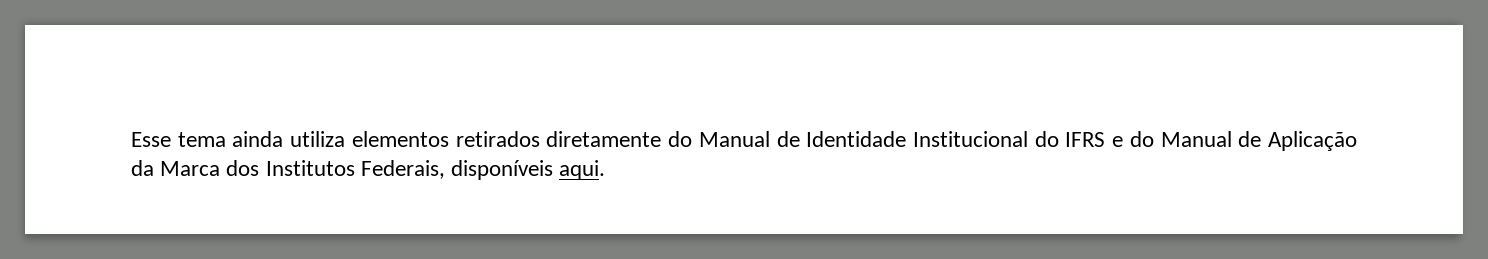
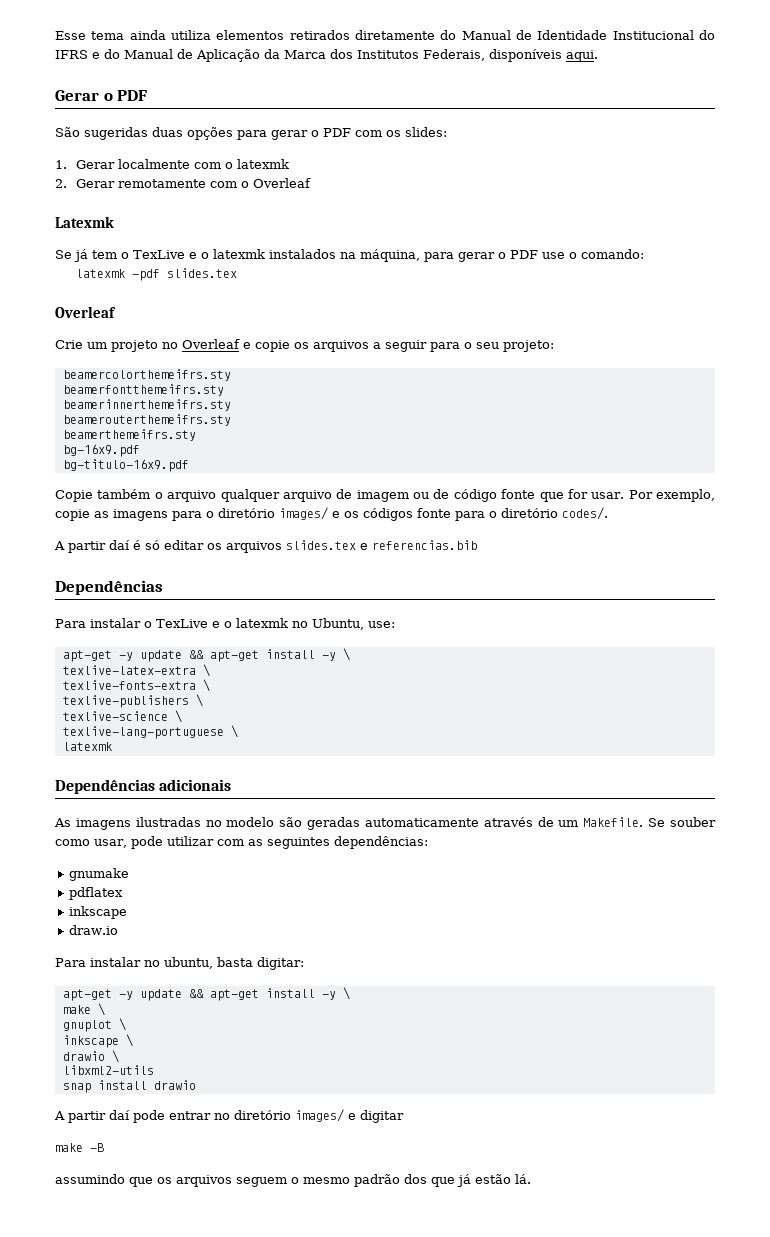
(606, 170) none -> [55,90,148,101] [55,127,447,140] [55,159,290,169] [55,178,312,188] [55,216,114,228] [55,249,644,262] [76,268,238,281] [55,306,116,318] [55,339,554,352] [62,369,231,381] [62,384,224,396] [62,399,231,411] [62,414,231,426] [62,429,196,441] [62,444,140,457] [62,459,189,472] [55,489,715,502] [55,507,608,521] [54,540,477,553] [55,580,163,595] [55,618,395,630] [62,648,350,662] [62,664,210,677] [62,679,210,692] [62,694,203,708] [62,710,182,723] [62,725,238,739] [62,742,112,751] [55,779,232,794] [54,817,716,830] [55,836,428,849] [68,868,129,881] [68,887,123,900] [68,906,127,919] [68,925,118,935] [55,957,304,970] [62,987,350,1001] [62,1003,105,1016] [62,1018,126,1032] [62,1034,133,1048] [62,1050,119,1063] [62,1065,154,1075] [62,1080,196,1093] [54,1109,404,1123] [55,1143,104,1152] [55,1174,531,1187] // Gerar o PDF // São sugeridas duas opções para gerar o PDF com os slides: // 1. Gerar localmente com o latexmk // 2. Gerar remotamente com o Overleaf // Latexmk // Se já tem o TexLive e o latexmk instalados na máquina, para gerar o PDF use o comando: // latexmk -pdf slides.tex // Overleaf // Crie um projeto no Overleaf e copie os arquivos a seguir para o seu projeto: // beamercolorthemeifrs.sty // beamerfontthemeifrs.sty // beamerinnerthemeifrs.sty // beamerouterthemeifrs.sty // beamerthemeifrs.sty // bg-16x9.pdf // bg-titulo-16x9.pdf // Copie também o arquivo qualquer arquivo de imagem ou de código fonte que for usar. Por exemplo, copie as imagens para o diretório images/ e os códigos fonte para o diretório codes/. // A partir daí é só editar os arquivos slides.tex e referencias.bib // Dependências // Para instalar o TexLive e o latexmk no Ubuntu, use: // apt-get -y update && apt-get install -y \ // texlive-latex-extra \ // texlive-fonts-extra \ // texlive-publishers \ // texlive-science \ // texlive-lang-portuguese \ // latexmk // Dependências adicionais // As imagens ilustradas no modelo são geradas automaticamente através de um Makefile. Se souber como usar, pode utilizar com as seguintes dependências: // gnumake // pdflatex // inkscape // draw.io // Para instalar no ubuntu, basta digitar: // apt-get -y update && apt-get install -y \ // make \ // gnuplot \ // inkscape \ // drawio \ // libxml2-utils // snap install drawio // A partir daí pode entrar no diretório images/ e digitar // make -B // assumindo que os arquivos seguem o mesmo padrão dos que já estão lá.

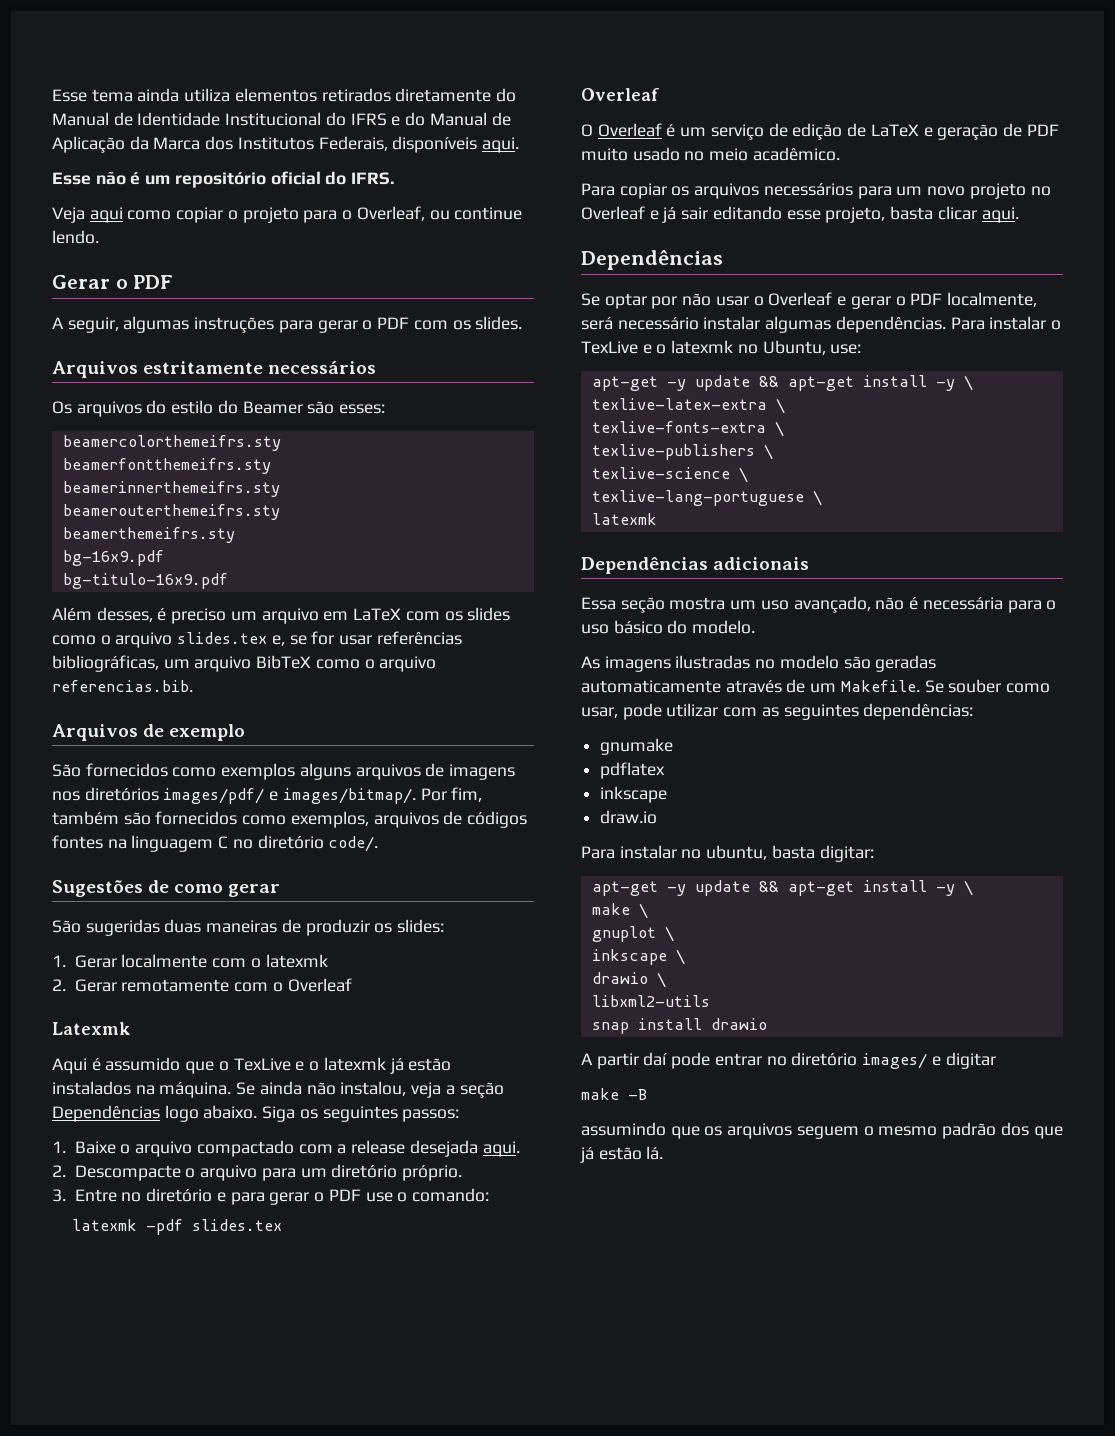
(598, 56) none -> [52,171,395,188] [52,206,523,223] [52,230,99,244] // Esse não é um repositório oficial do IFRS. // Veja aqui como copiar o projeto para o Overleaf, ou continue lendo.
[55,127,233,140] São sugeridas duas opções -> [52,316,275,333] A seguir, algumas instruções
(401, 133) none -> [475,316,523,330] [52,360,377,378] [52,400,386,417] [62,435,281,451] [62,458,271,474] [62,481,280,497] [62,504,280,520] [62,527,235,543] [62,550,164,566] [62,573,228,589] [52,607,511,624] [52,631,462,648] [52,655,437,672] [52,680,193,692] [52,724,246,741] [52,763,516,780] [52,787,483,804] [52,811,528,828] [52,835,379,852] [52,880,281,897] [52,919,393,936] slides. // Arquivos estritamente necessários // Os arquivos do estilo do Beamer são esses: // beamercolorthemeifrs.sty // beamerfontthemeifrs.sty // beamerinnerthemeifrs.sty // beamerouterthemeifrs.sty // beamerthemeifrs.sty // bg-16x9.pdf // bg-titulo-16x9.pdf // Além desses, é preciso um arquivo em LaTeX com os slides como o arquivo slides.tex e, se for usar referências bibliográficas, um arquivo BibTeX como o arquivo referencias.bib. // Arquivos de exemplo // São fornecidos como exemplos alguns arquivos de imagens nos diretórios images/pdf/ e images/bitmap/. Por fim, também são fornecidos como exemplos, arquivos de códigos fontes na linguagem C no diretório code/. // Sugestões de como gerar // São sugeridas duas maneiras de produzir os
[55,249,420,262] Se já tem o TexLive e o latexmk instalados na máquina, -> [52,1057,452,1074] [52,1081,504,1098] [52,1105,460,1122] [52,1140,520,1157] [52,1164,463,1181] [52,1188,226,1202] Aqui é assumido que o TexLive e o latexmk já estão instalados na máquina. Se ainda não instalou, veja a seção Dependências logo abaixo. Siga os seguintes passos: // 1. Baixe o arquivo compactado com a release desejada aqui. // 2. Descompacte o arquivo para um diretório próprio. // 3. Entre no diretório e
[55,339,554,352] [62,369,231,381] [62,384,224,396] [62,399,231,411] [62,414,231,426] [62,429,196,441] [62,444,140,457] [62,459,189,472] [55,489,715,502] [55,507,608,521] [54,540,477,553] [55,580,163,595] Crie um projeto no Overleaf e copie os arquivos a seguir para o seu projeto: // beamercolorthemeifrs.sty // beamerfontthemeifrs.sty // beamerinnerthemeifrs.sty // beamerouterthemeifrs.sty // beamerthemeifrs.sty // bg-16x9.pdf // bg-titulo-16x9.pdf // Copie também o arquivo qualquer arquivo de imagem ou de código fonte que for usar. Por exemplo, copie as imagens para o diretório images/ e os códigos fonte para o diretório codes/. // A partir daí é só editar os arquivos slides.tex e referencias.bib // Dependências // -> [581,123,1059,140] [581,147,840,161] [581,183,1051,199] [581,206,1019,223] [581,250,723,270] [581,292,1037,309] [581,316,946,333] O Overleaf é um serviço de edição de LaTeX e geração de PDF muito usado no meio acadêmico. // Para copiar os arquivos necessários para um novo projeto no Overleaf e já sair editando esse projeto, basta clicar aqui. // Dependências // Se optar por não usar o Overleaf e gerar o PDF localmente, será necessário instalar algumas dependências.
(232, 785) none -> [581,596,1057,613] [581,620,756,634] // Essa seção mostra um uso avançado, não é necessária para o uso básico do modelo.

